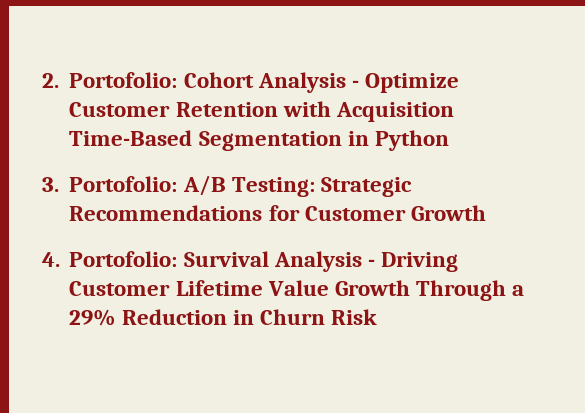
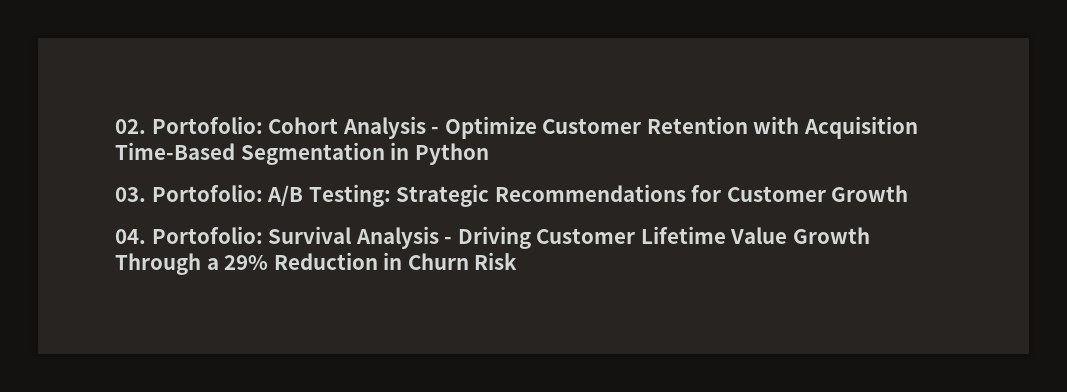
[42,73,59,88] 2. -> [115,119,146,134] 02.
[42,177,59,192] 3. -> [115,187,146,202] 03.
[42,252,60,267] 4. -> [115,229,146,244] 04.

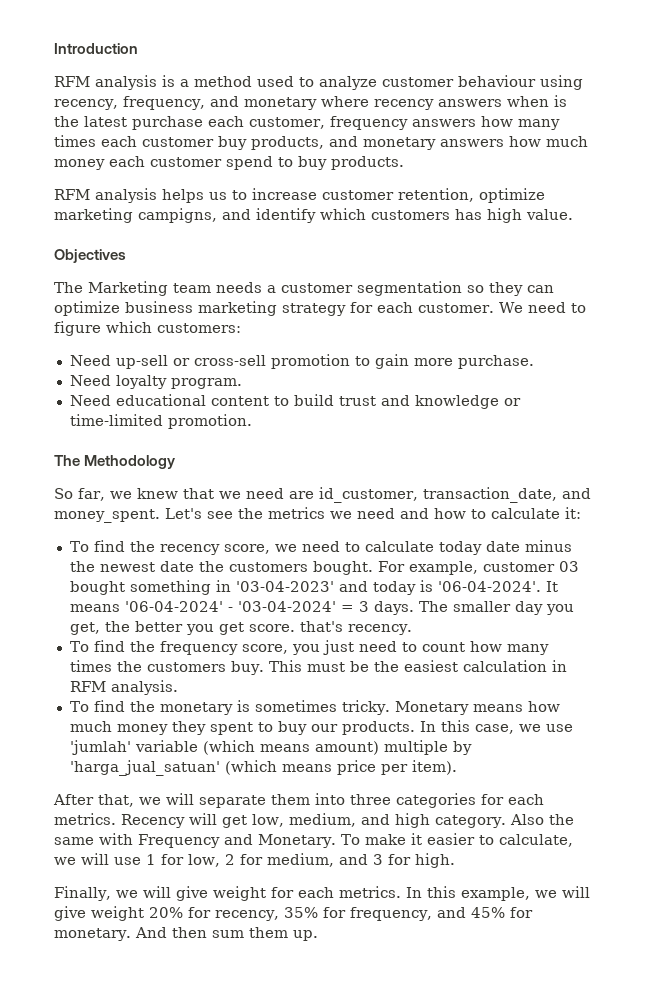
[115,116,918,139] [115,142,489,165] [115,184,909,207] [115,226,870,249] [115,252,518,275] 02. Portofolio: Cohort Analysis - Optimize Customer Retention with Acquisition Time-Based Segmentation in Python // 03. Portofolio: A/B Testing: Strategic Recommendations for Customer Growth // 04. Portofolio: Survival Analysis - Driving Customer Lifetime Value Growth Through a 29% Reduction in Churn Risk -> [54,43,138,54] [54,75,583,90] [54,95,567,110] [54,116,560,130] [54,135,588,150] [54,156,404,170] [54,188,545,203] [54,208,573,223] [54,249,126,263] [54,281,554,296] [54,301,586,316] [54,321,241,336] [69,354,534,369] [69,375,242,389] [69,394,521,409] [69,414,252,429] [54,455,176,469] [54,487,591,503] [54,507,581,523] [69,540,572,555] [69,561,579,575] [69,580,558,595] [69,601,574,615] [69,621,412,635] [69,640,549,655] [69,660,567,675] [69,680,178,695] [69,700,560,715] [69,720,573,735] [69,740,472,755] [69,760,457,776] [53,793,544,808] [54,813,574,828] [54,833,573,848] [54,853,455,868] [54,886,590,901] [54,906,533,921] [54,927,318,941] Introduction // RFM analysis is a method used to analyze customer behaviour using recency, frequency, and monetary where recency answers when is the latest purchase each customer, frequency answers how many times each customer buy products, and monetary answers how much money each customer spend to buy products. // RFM analysis helps us to increase customer retention, optimize marketing campigns, and identify which customers has high value. // Objectives // The Marketing team needs a customer segmentation so they can optimize business marketing strategy for each customer. We need to figure which customers: // Need up-sell or cross-sell promotion to gain more purchase. // Need loyalty program. // Need educational content to build trust and knowledge or time-limited promotion. // The Methodology // So far, we knew that we need are id_customer, transaction_date, and money_spent. Let's see the metrics we need and how to calculate it: // To find the recency score, we need to calculate today date minus the newest date the customers bought. For example, customer 03 bought something in '03-04-2023' and today is '06-04-2024'. It means '06-04-2024' - '03-04-2024' = 3 days. The smaller day you get, the better you get score. that's recency. // To find the frequency score, you just need to count how many times the customers buy. This must be the easiest calculation in RFM analysis. // To find the monetary is sometimes tricky. Monetary means how much money they spent to buy our products. In this case, we use 'jumlah' variable (which means amount) multiple by 'harga_jual_satuan' (which means price per item). // After that, we will separate them into three categories for each metrics. Recency will get low, medium, and high category. Also the same with Frequency and Monetary. To make it easier to calculate, we will use 1 for low, 2 for medium, and 3 for high. // Finally, we will give weight for each metrics. In this example, we will give weight 20% for recency, 35% for frequency, and 45% for monetary. And then sum them up.

